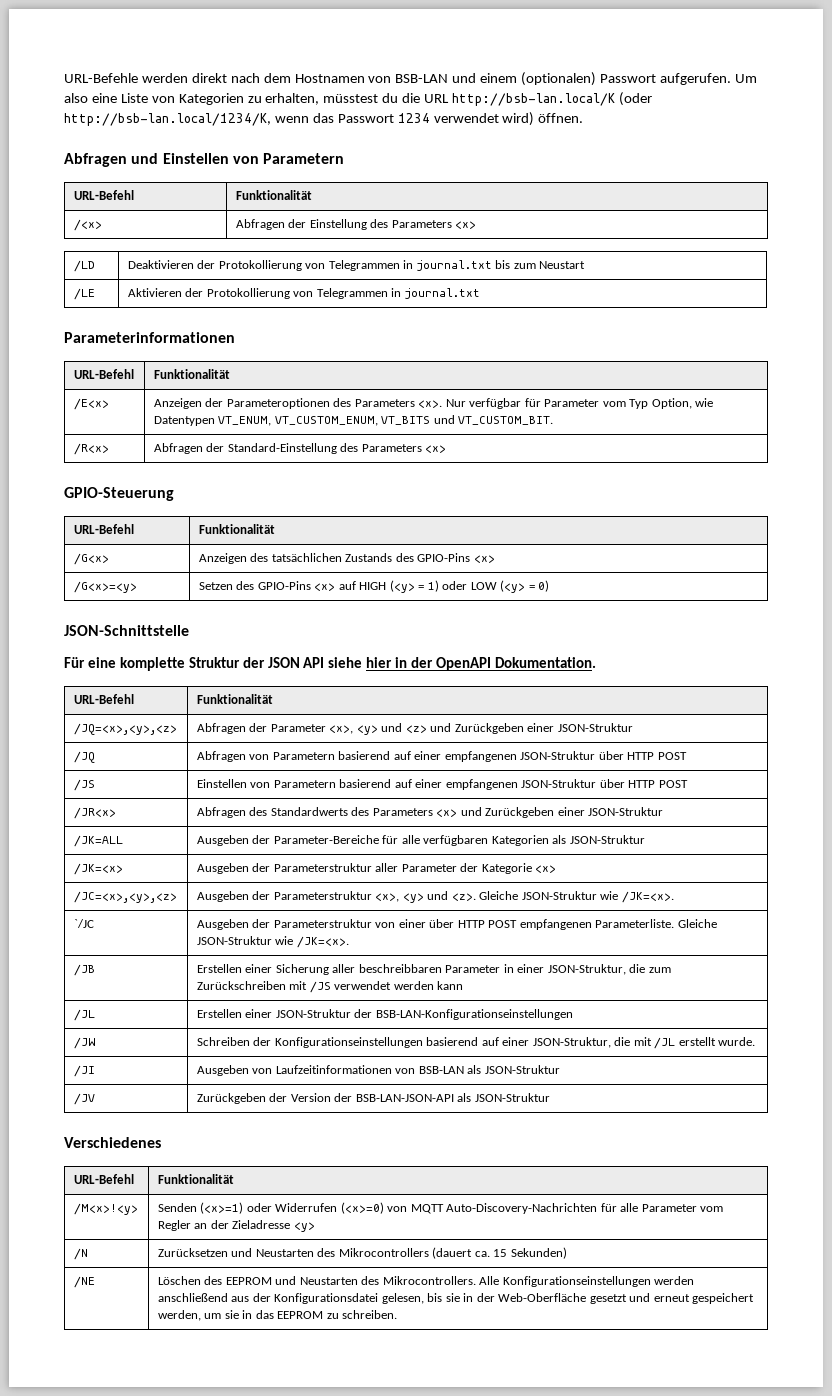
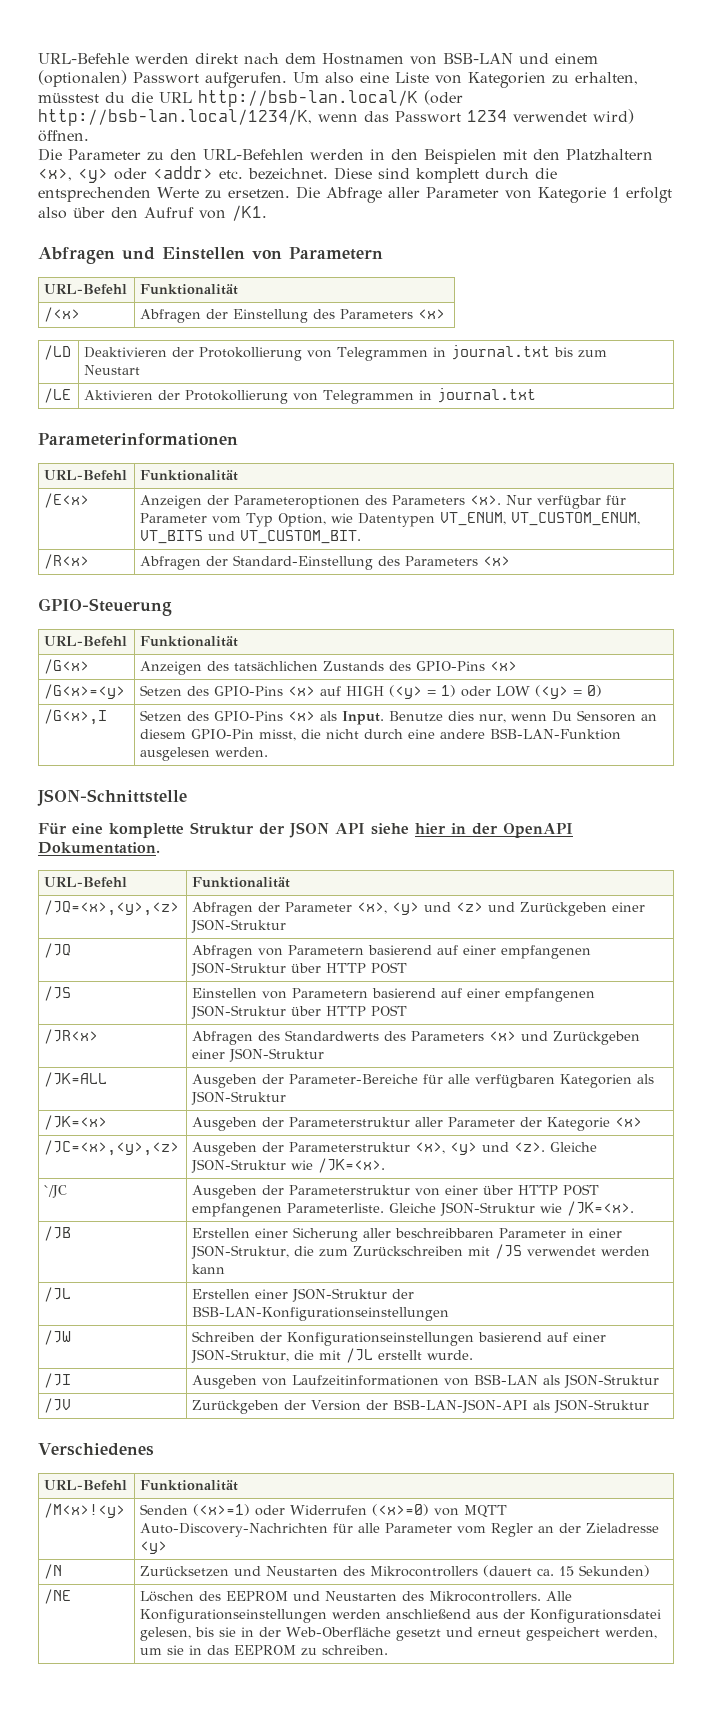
(584, 118) none -> [38,148,653,164] [38,166,557,183] [38,186,672,203] [38,205,267,221] // Die Parameter zu den URL-Befehlen werden in den Beispielen mit den Platzhaltern <x>, <y> oder <addr> etc. bezeichnet. Diese sind komplett durch die entsprechenden Werte zu ersetzen. Die Abfrage aller Parameter von Kategorie 1 erfolgt also über den Aufruf von /K1.
(550, 586) none -> [44,709,108,725] [140,710,658,725] [140,728,622,741] [140,747,269,761] // /G<x>,I | Setzen des GPIO-Pins <x> als Input. Benutze dies nur, wenn Du Sensoren an diesem GPIO-Pin misst, die nicht durch eine andere BSB-LAN-Funktion ausgelesen werden.

